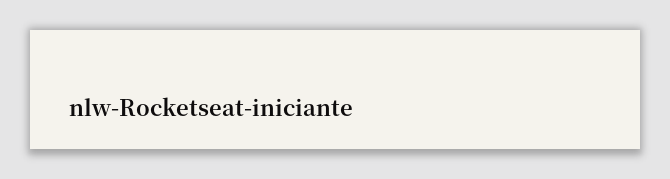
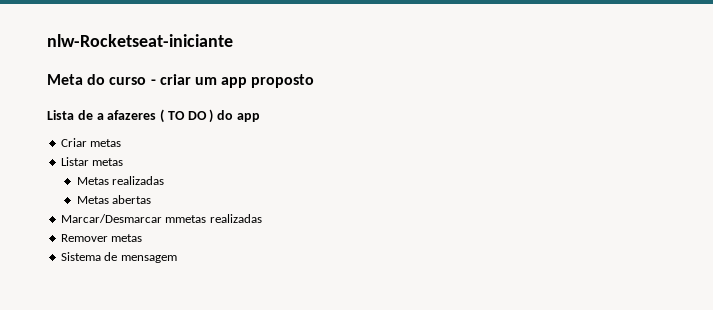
(353, 106) none -> [47,74,315,88] [47,109,261,123] [60,138,122,147] [60,157,124,166] [76,176,165,185] [76,195,152,204] [60,214,262,223] [60,234,143,242] [60,252,177,263] // Meta do curso - criar um app proposto // Lista de a afazeres ( TO DO ) do app // Criar metas // Listar metas // Metas realizadas // Metas abertas // Marcar/Desmarcar mmetas realizadas // Remover metas // Sistema de mensagem

